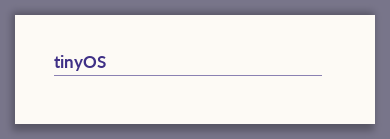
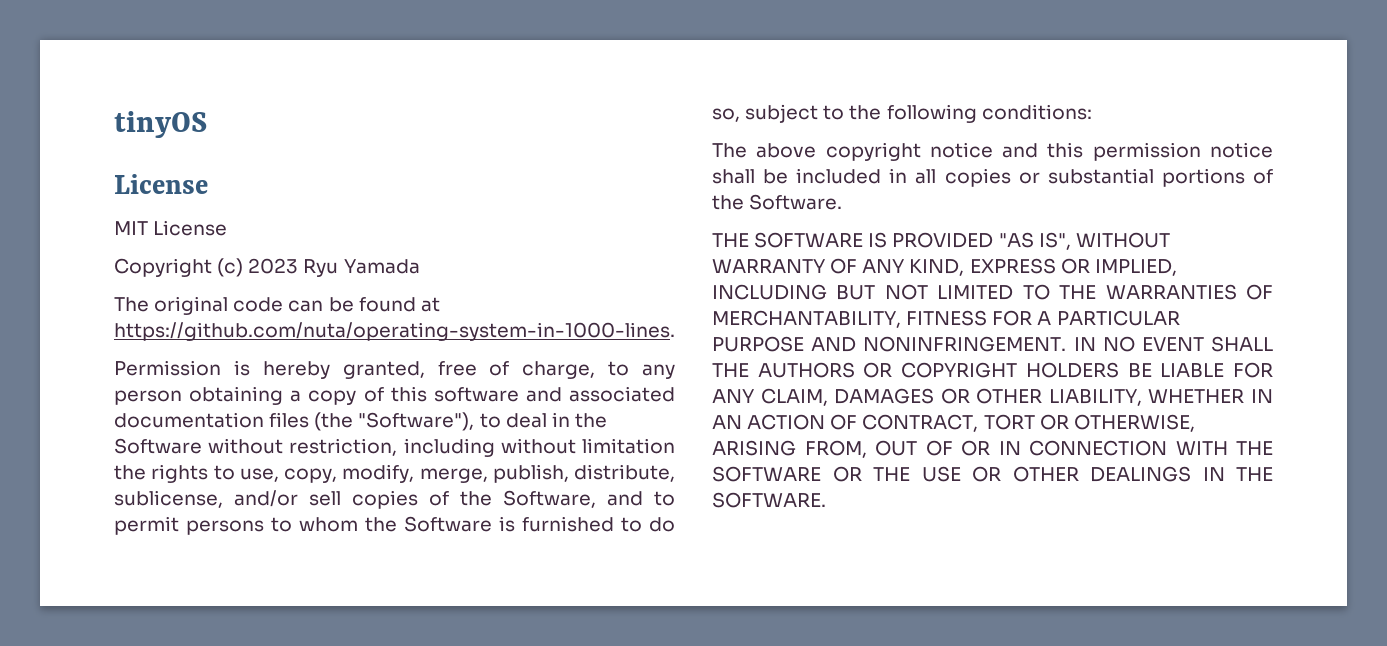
(106, 63) none -> [114,174,208,194] [114,220,228,236] [114,258,420,277] [114,296,440,315] [114,322,675,341] [114,360,675,379] [114,386,675,405] [114,412,607,431] [114,438,675,457] [114,464,675,483] [114,490,675,509] [114,516,675,535] [712,104,1092,123] [712,142,1273,161] [712,168,1273,187] [712,194,843,210] [712,232,1170,250] [712,258,1177,276] [712,284,1273,300] [712,310,1180,328] [712,336,1273,352] [712,362,1273,378] [712,388,1273,406] [712,414,1195,432] [712,440,1273,458] [712,466,1273,482] [712,492,826,508] // License // MIT License // Copyright (c) 2023 Ryu Yamada // The original code can be found at https://github.com/nuta/operating-system-in-1000-lines. // Permission is hereby granted, free of charge, to any person obtaining a copy of this software and associated documentation files (the "Software"), to deal in the Software without restriction, including without limitation the rights to use, copy, modify, merge, publish, distribute, sublicense, and/or sell copies of the Software, and to permit persons to whom the Software is furnished to do so, subject to the following conditions: // The above copyright notice and this permission notice shall be included in all copies or substantial portions of the Software. // THE SOFTWARE IS PROVIDED "AS IS", WITHOUT WARRANTY OF ANY KIND, EXPRESS OR IMPLIED, INCLUDING BUT NOT LIMITED TO THE WARRANTIES OF MERCHANTABILITY, FITNESS FOR A PARTICULAR PURPOSE AND NONINFRINGEMENT. IN NO EVENT SHALL THE AUTHORS OR COPYRIGHT HOLDERS BE LIABLE FOR ANY CLAIM, DAMAGES OR OTHER LIABILITY, WHETHER IN AN ACTION OF CONTRACT, TORT OR OTHERWISE, ARISING FROM, OUT OF OR IN CONNECTION WITH THE SOFTWARE OR THE USE OR OTHER DEALINGS IN THE SOFTWARE.

